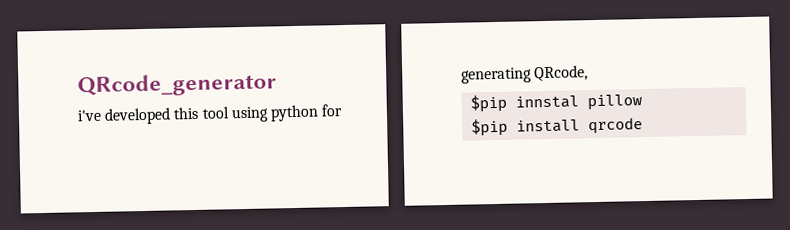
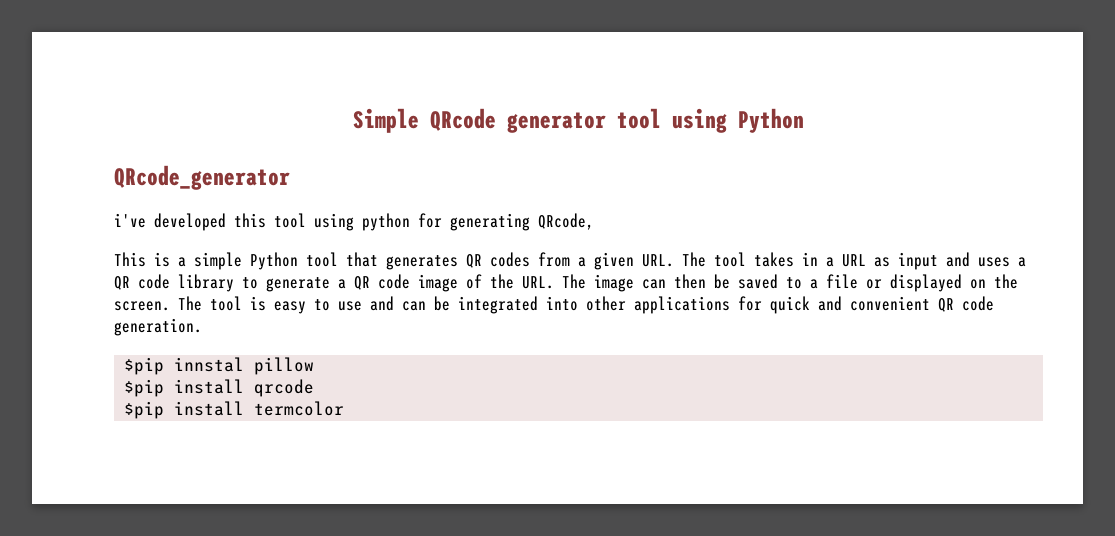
(77, 85) none -> [353,108,804,133] Simple QRcode generator tool using Python //
(589, 73) none -> [114,252,1026,270] [114,274,1018,292] [114,296,994,314] [114,318,202,336] // This is a simple Python tool that generates QR codes from a given URL. The tool takes in a URL as input and uses a QR code library to generate a QR code image of the URL. The image can then be saved to a file or displayed on the screen. The tool is easy to use and can be integrated into other applications for quick and convenient QR code generation.
(644, 126) none -> [124,401,345,419] // $pip install termcolor

